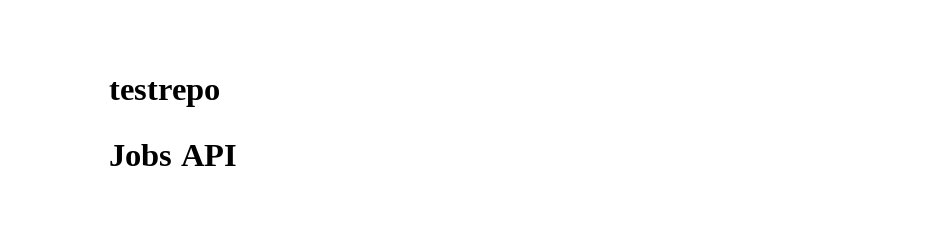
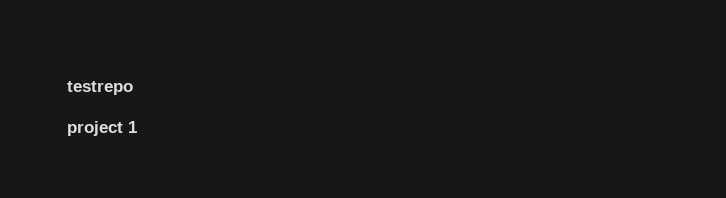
[109,144,237,166] Jobs API -> [67,121,137,136] project 1

